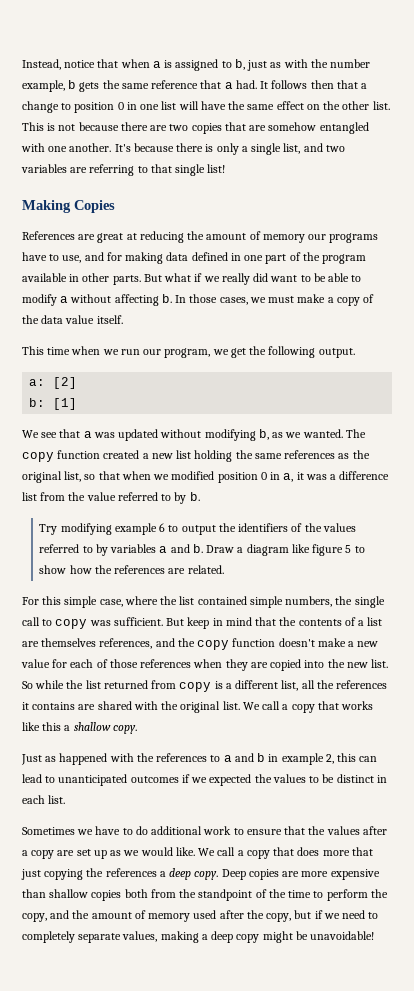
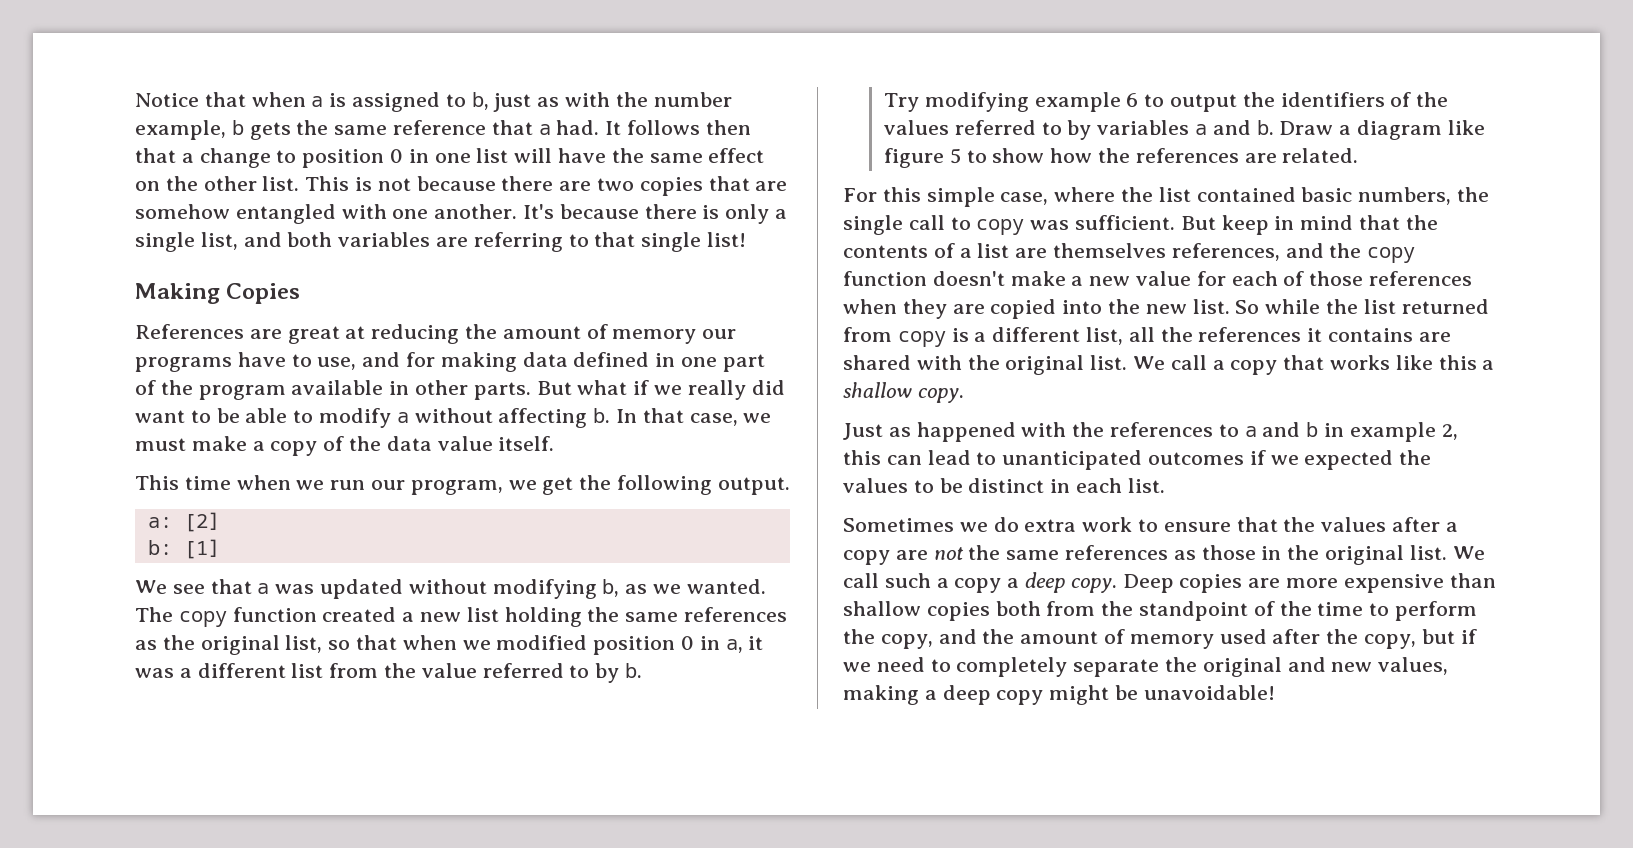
[22,59,96,70] Instead, notice -> [135,93,199,107] Notice
[325,145,345,152] two -> [287,232,333,247] both
[189,294,248,305] those cases, -> [642,408,738,426] that case,
[339,471,390,480] difference -> [197,663,286,678] different
[249,596,283,608] simple -> [1301,187,1353,202] basic
[95,826,203,835] have to do additional -> [993,517,1077,532] do extra
[76,847,373,859] [21,868,157,880] set up as we would like. We call a copy that does more that just copying the references -> [933,545,1485,565] [843,573,1002,593] not the same references as those in the original list. We call such a copy
(122, 938) none -> [1165,657,1373,677] the original and new

